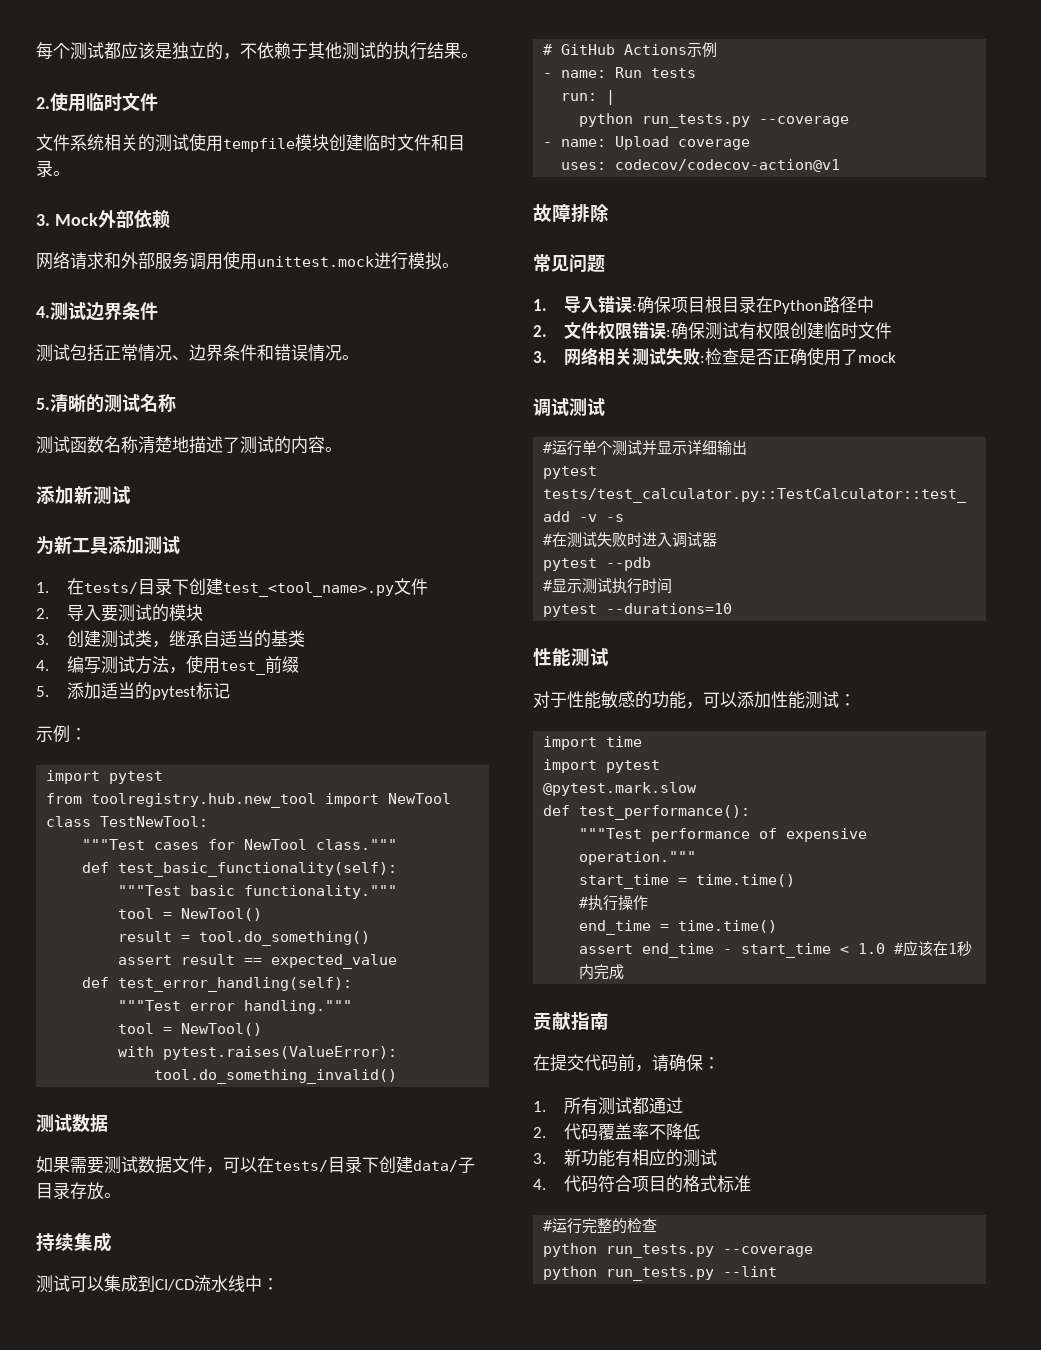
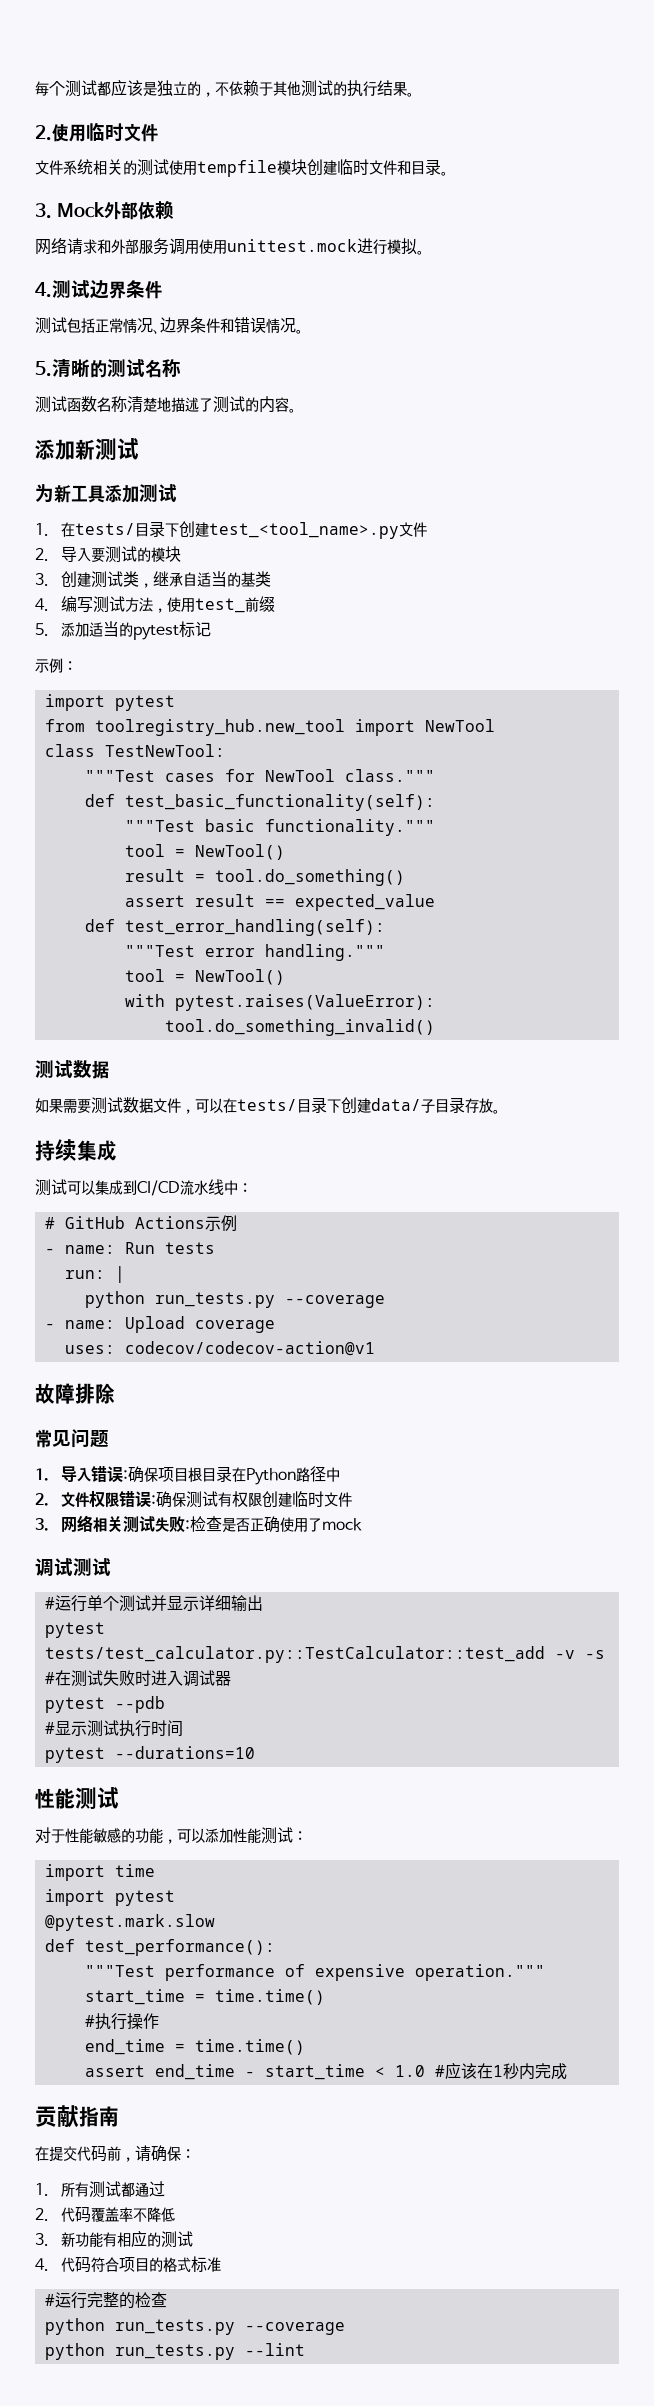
[91,793,317,808] toolregistry.hub.new_tool -> [94,719,345,736] toolregistry_hub.new_tool

